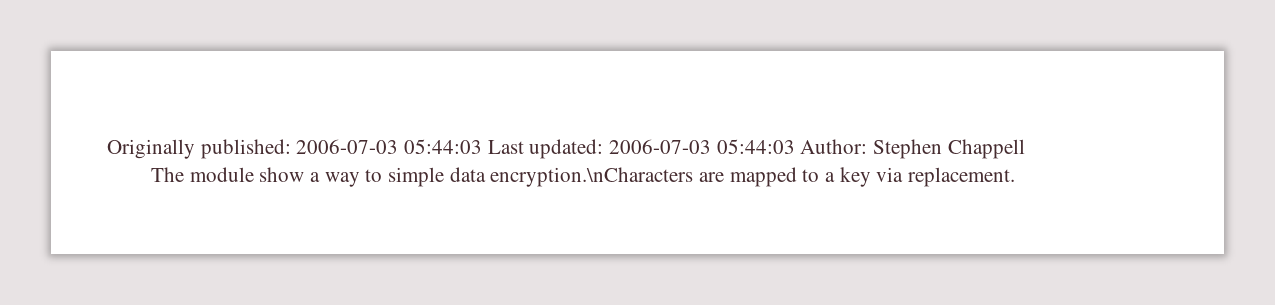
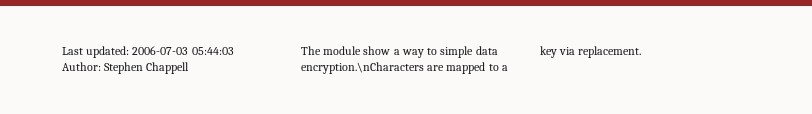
[107,139,483,159] Originally published: 2006-07-03 05:44:03 -> (62, 51) none

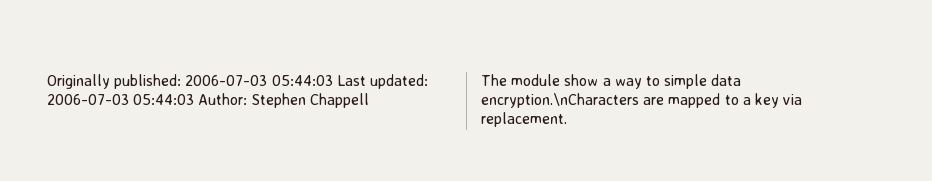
(62, 51) none -> [47,74,333,89] Originally published: 2006-07-03 05:44:03

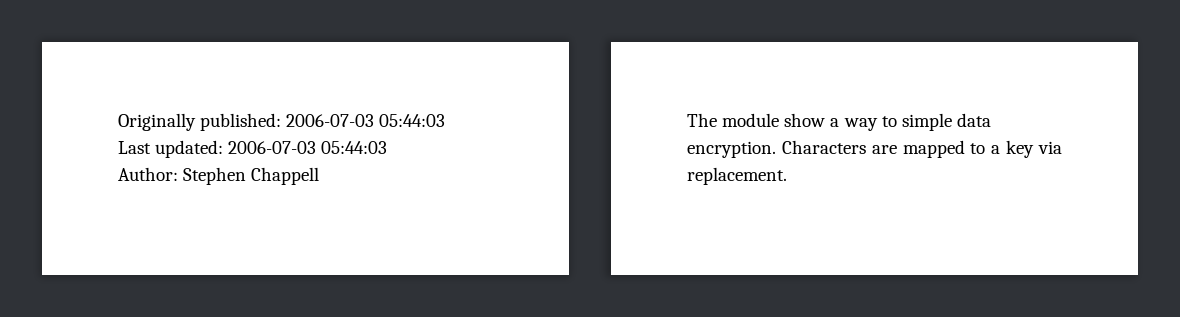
(333, 80) none -> (446, 120) //
(195, 99) none -> (388, 147) //
[481,93,639,108] encryption.\nCharacters -> [687,140,866,158] encryption. Characters

